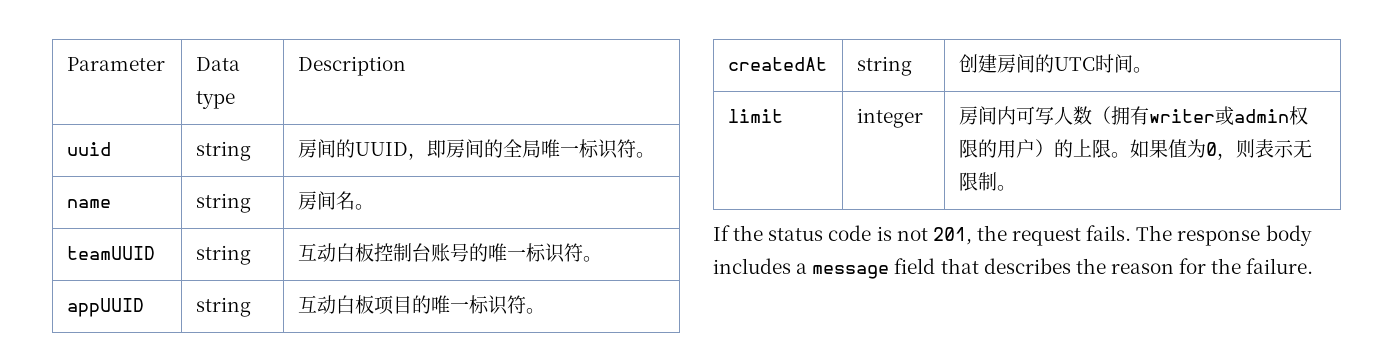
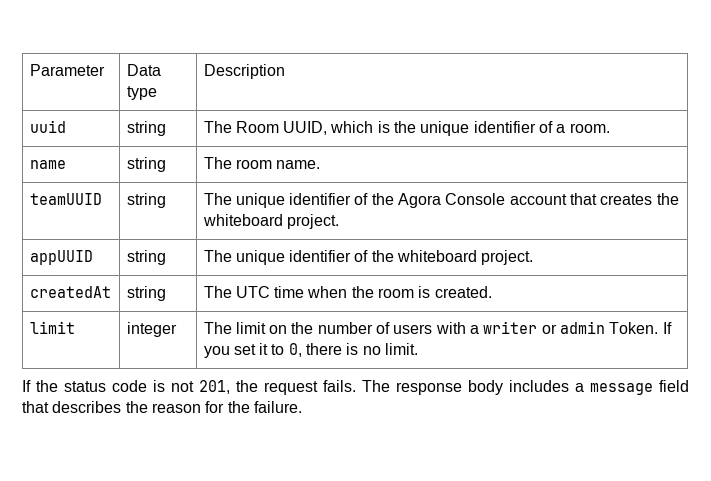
[297,139,655,160] 房间的UUID，即房间的全局唯一标识符。 -> [203,121,610,136] The Room UUID, which is the unique identifier of a room.
[297,191,374,210] 房间名。 -> [203,157,321,169] The room name.
[297,243,602,263] [66,298,144,317] [195,297,251,317] [297,295,545,315] [727,57,827,71] [856,56,912,76] [958,54,1152,73] [727,109,783,123] [856,108,923,128] [958,106,1308,126] [958,139,1312,160] [958,172,1016,191] 互动白板控制台账号的唯一标识符。 // appUUID | string | 互动白板项目的唯一标识符。 // createdAt | string | 创建房间的UTC时间。 // limit | integer | 房间内可写人数（拥有writer或admin权限的用户）的上限。如果值为0，则表示无限制。 -> [203,193,679,208] [202,214,339,229] [29,250,93,265] [126,250,166,265] [203,250,534,265] [29,286,111,298] [126,286,166,301] [203,286,492,298] [29,321,75,334] [126,322,177,337] [203,321,672,334] [203,343,419,358] The unique identifier of the Agora Console account that creates the whiteboard project. // appUUID | string | The unique identifier of the whiteboard project. // createdAt | string | The UTC time when the room is created. // limit | integer | The limit on the number of users with a writer or admin Token. If you set it to 0, there is no limit.

